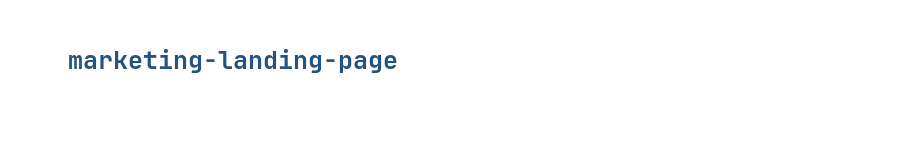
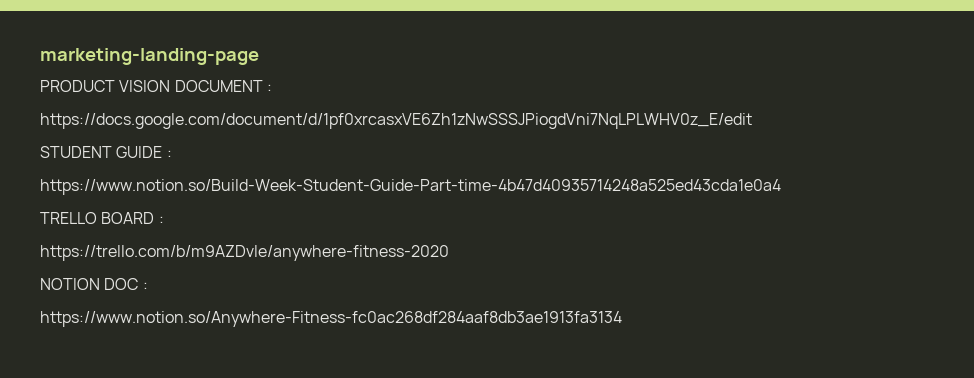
(398, 61) none -> [40,80,272,92] [40,113,752,129] [40,146,172,158] [40,179,781,195] [40,212,164,224] [40,245,449,261] [40,278,148,290] [40,311,622,327] // PRODUCT VISION DOCUMENT : // https://docs.google.com/document/d/1pf0xrcasxVE6Zh1zNwSSSJPiogdVni7NqLPLWHV0z_E/edit // STUDENT GUIDE : // https://www.notion.so/Build-Week-Student-Guide-Part-time-4b47d40935714248a525ed43cda1e0a4 // TRELLO BOARD : // https://trello.com/b/m9AZDvle/anywhere-fitness-2020 // NOTION DOC : // https://www.notion.so/Anywhere-Fitness-fc0ac268df284aaf8db3ae1913fa3134

